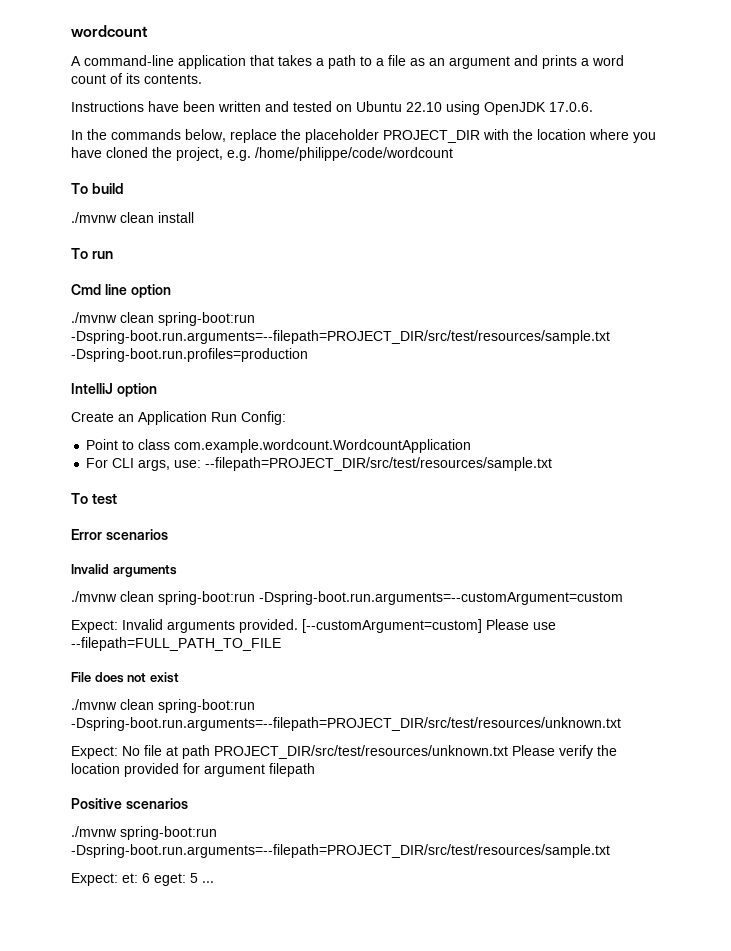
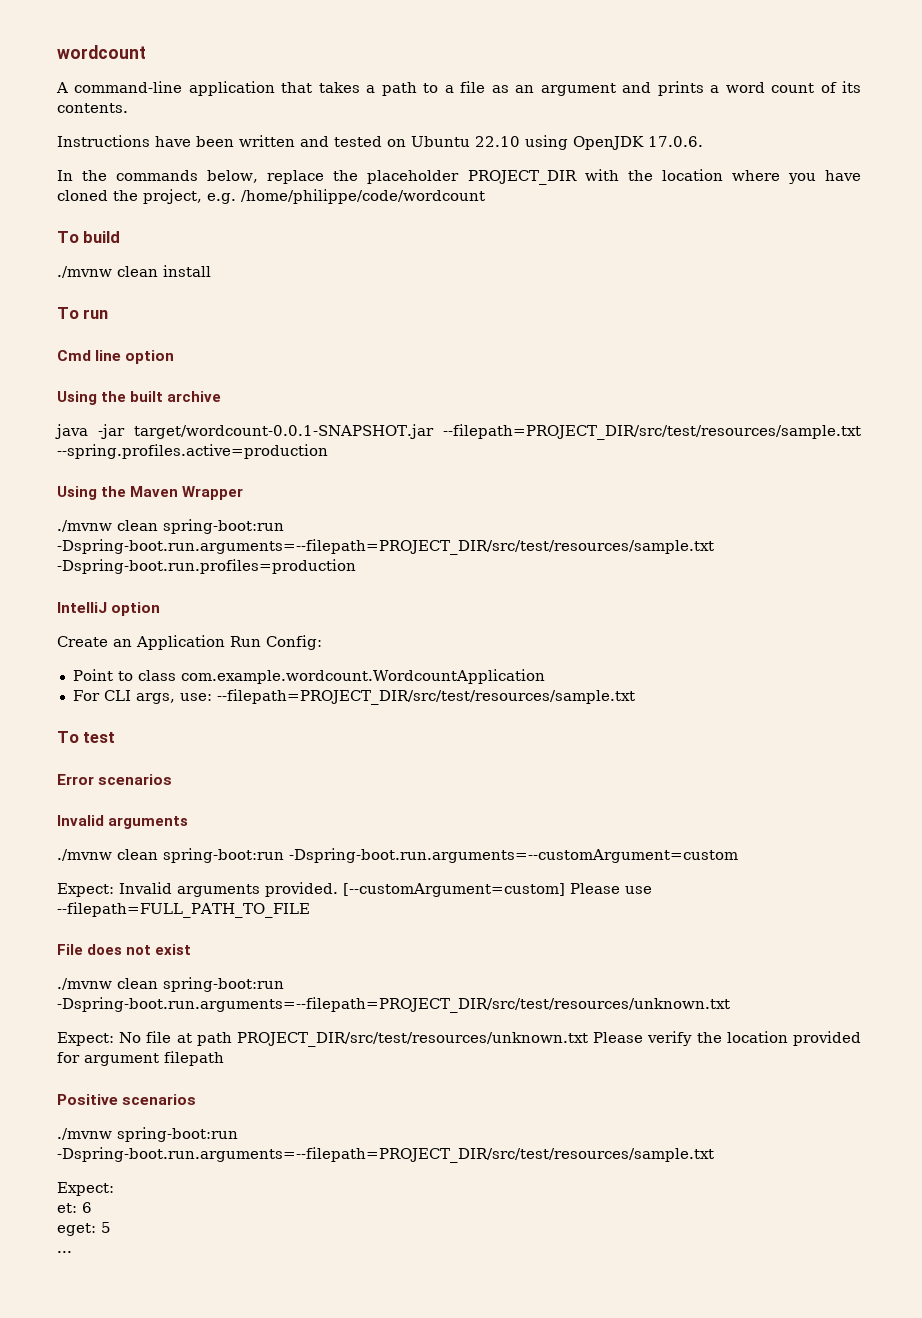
(171, 291) none -> [57,391,222,405] [55,424,861,440] [57,444,328,459] [57,486,244,500] // Using the built archive // java -jar target/wordcount-0.0.1-SNAPSHOT.jar --filepath=PROJECT_DIR/src/test/resources/sample.txt --spring.profiles.active=production // Using the Maven Wrapper
(118, 879) none -> (114, 1189) //
(150, 878) none -> (92, 1207) //
(198, 878) none -> (111, 1227) //

